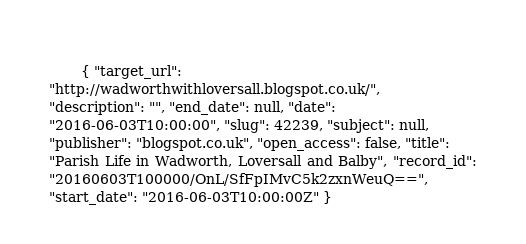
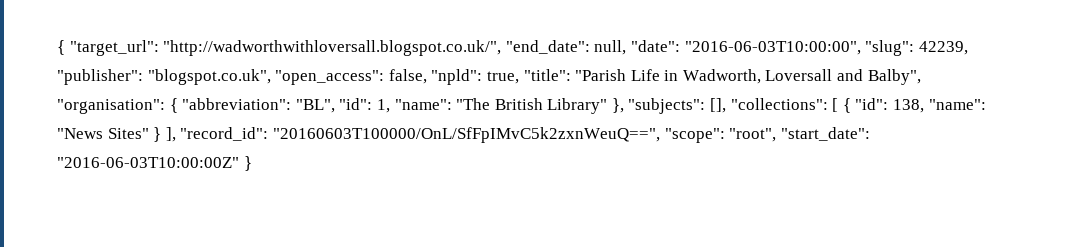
[49,101,165,115] "description": "", -> (502, 48) none
[327,119,429,133] "subject": null, -> (968, 48) none
(401, 143) none -> [431,69,519,85] "npld": true,
[392,155,477,169] [49,173,428,187] "record_id": "20160603T100000/OnL/SfFpIMvC5k2zxnWeuQ==", -> [57,98,986,114] [57,127,777,143] "organisation": { "abbreviation": "BL", "id": 1, "name": "The British Library" }, "subjects": [], "collections": [ { "id": 138, "name": "News Sites" } ], "record_id": "20160603T100000/OnL/SfFpIMvC5k2zxnWeuQ==", "scope": "root",

